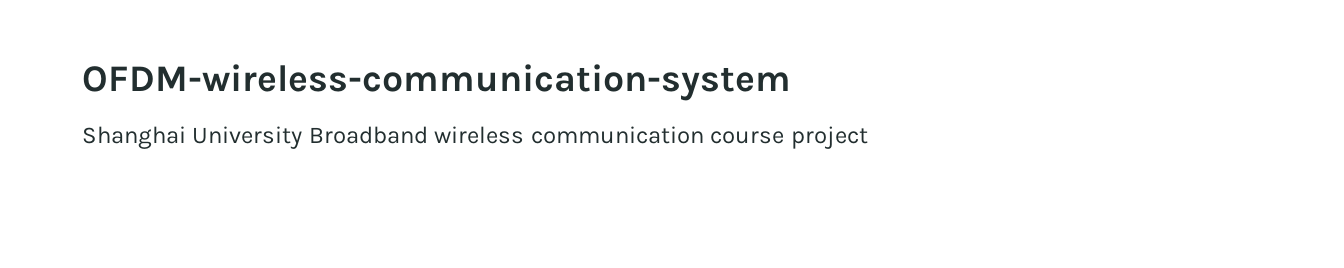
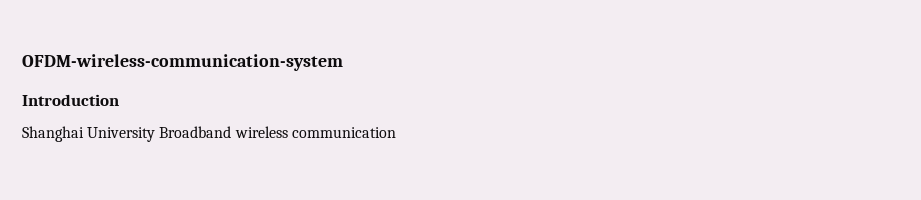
(791, 82) none -> [22,94,119,106] // Introduction
[710,126,868,149] course project -> (396, 132) none

